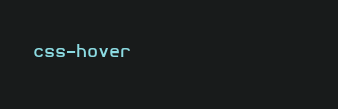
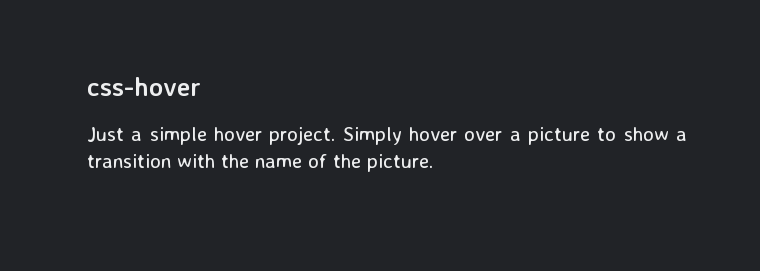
(131, 50) none -> [87,126,687,145] [87,154,433,172] // Just a simple hover project. Simply hover over a picture to show a transition with the name of the picture.

